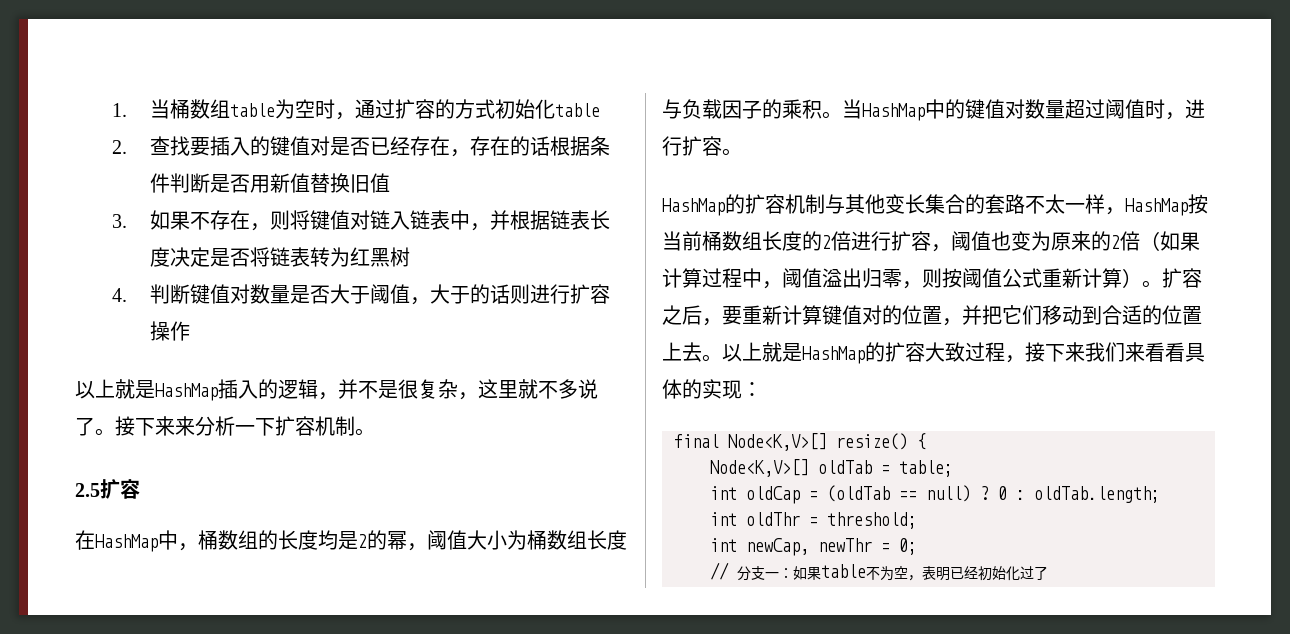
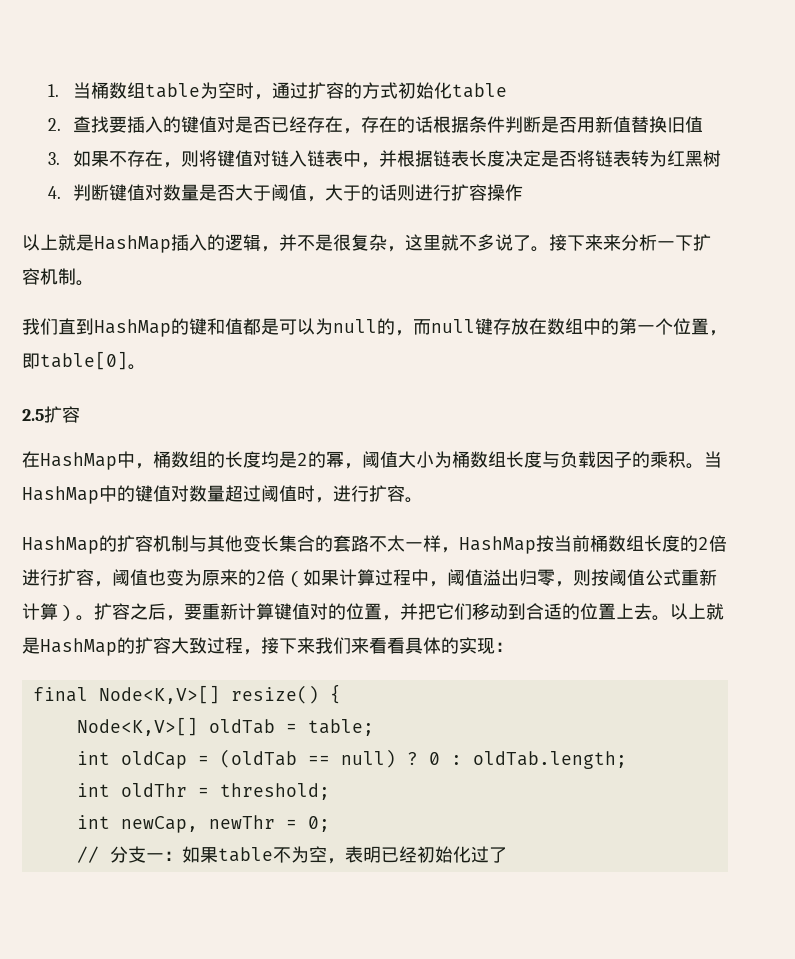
(375, 432) none -> [22,318,727,337] [22,351,146,370] // 我们直到HashMap的键和值都是可以为null的，而null键存放在数组中的第一个位置，即table[0]。

